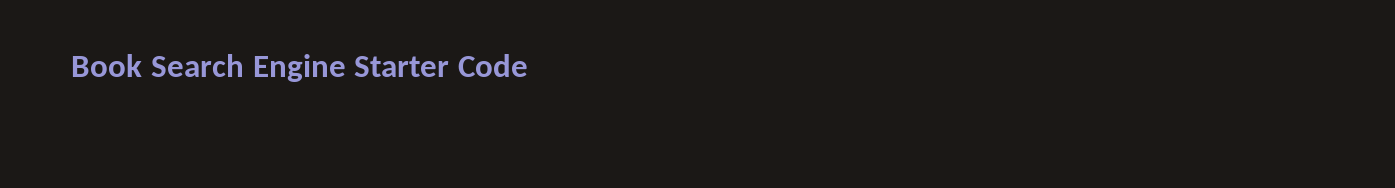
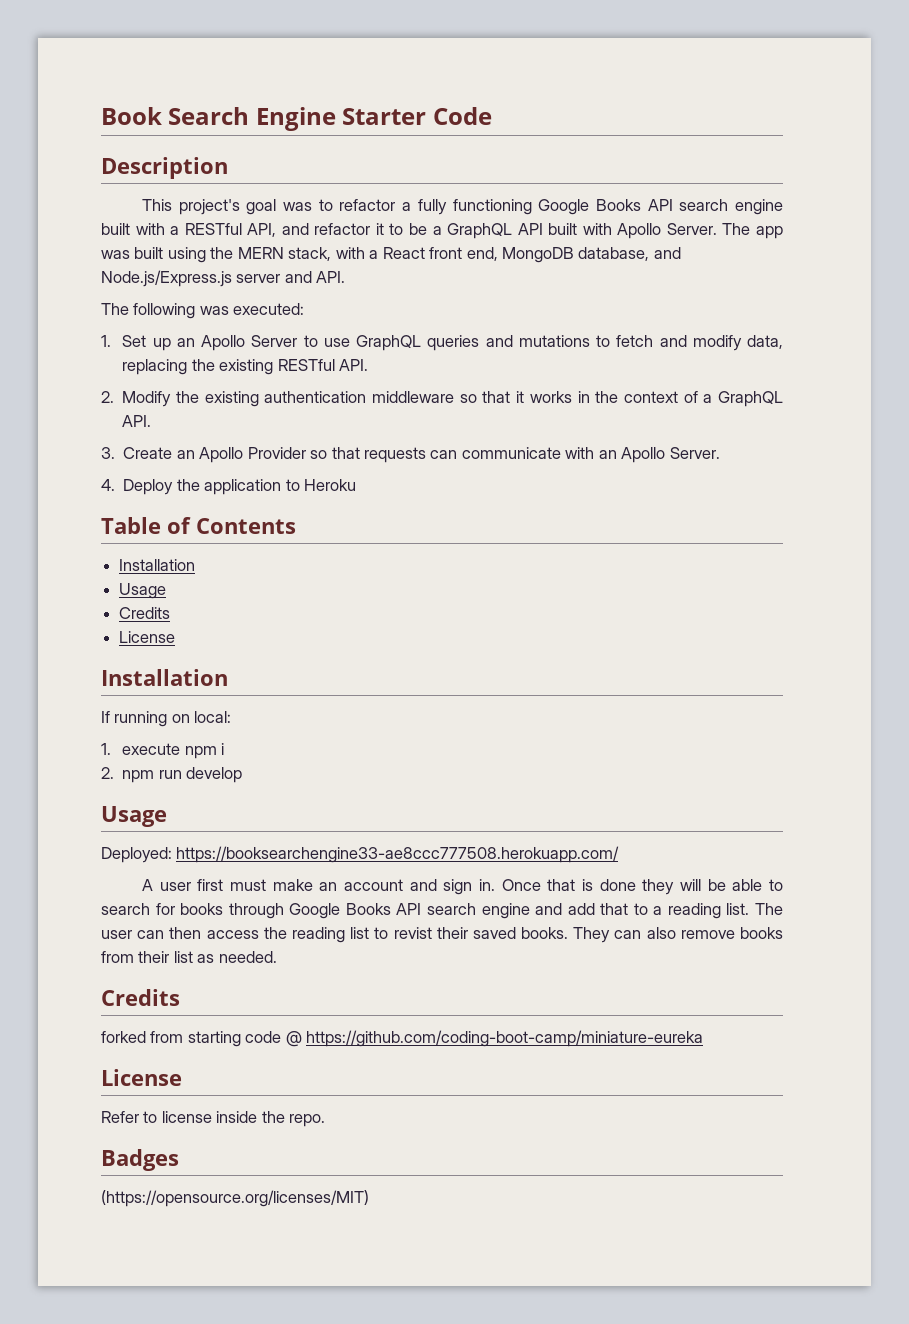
(529, 65) none -> [101,157,228,179] [141,199,783,215] [101,223,783,239] [101,247,681,263] [101,270,346,287] [101,303,305,319] [101,335,784,351] [122,359,369,375] [101,391,783,407] [122,415,152,427] [101,447,720,463] [101,479,357,495] [101,517,296,534] [119,559,196,571] [119,583,167,599] [119,607,171,619] [119,631,176,643] [101,669,228,686] [101,711,232,727] [101,743,225,759] [101,767,243,783] [101,806,167,827] [101,846,620,863] [141,879,784,895] [101,903,783,919] [101,927,783,943] [101,951,277,963] [101,989,180,1006] [101,1030,704,1047] [101,1069,182,1086] [101,1111,326,1127] [101,1149,179,1171] [101,1190,369,1207] // Description // This project's goal was to refactor a fully functioning Google Books API search engine built with a RESTful API, and refactor it to be a GraphQL API built with Apollo Server. The app was built using the MERN stack, with a React front end, MongoDB database, and Node.js/Express.js server and API. // The following was executed: // 1. Set up an Apollo Server to use GraphQL queries and mutations to fetch and modify data, replacing the existing RESTful API. // 2. Modify the existing authentication middleware so that it works in the context of a GraphQL API. // 3. Create an Apollo Provider so that requests can communicate with an Apollo Server. // 4. Deploy the application to Heroku // Table of Contents // Installation // Usage // Credits // License // Installation // If running on local: // 1. execute npm i // 2. npm run develop // Usage // Deployed: https://booksearchengine33-ae8ccc777508.herokuapp.com/ // A user first must make an account and sign in. Once that is done they will be able to search for books through Google Books API search engine and add that to a reading list. The user can then access the reading list to revist their saved books. They can also remove books from their list as needed. // Credits // forked from starting code @ https://github.com/coding-boot-camp/miniature-eureka // License // Refer to license inside the repo. // Badges // (https://opensource.org/licenses/MIT)

